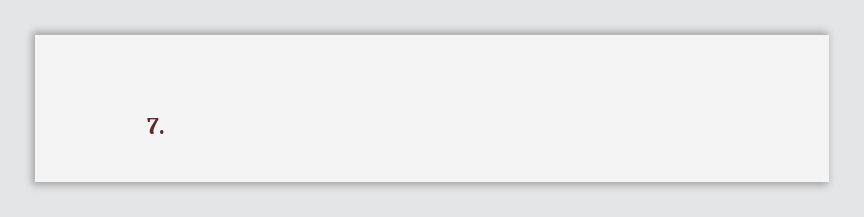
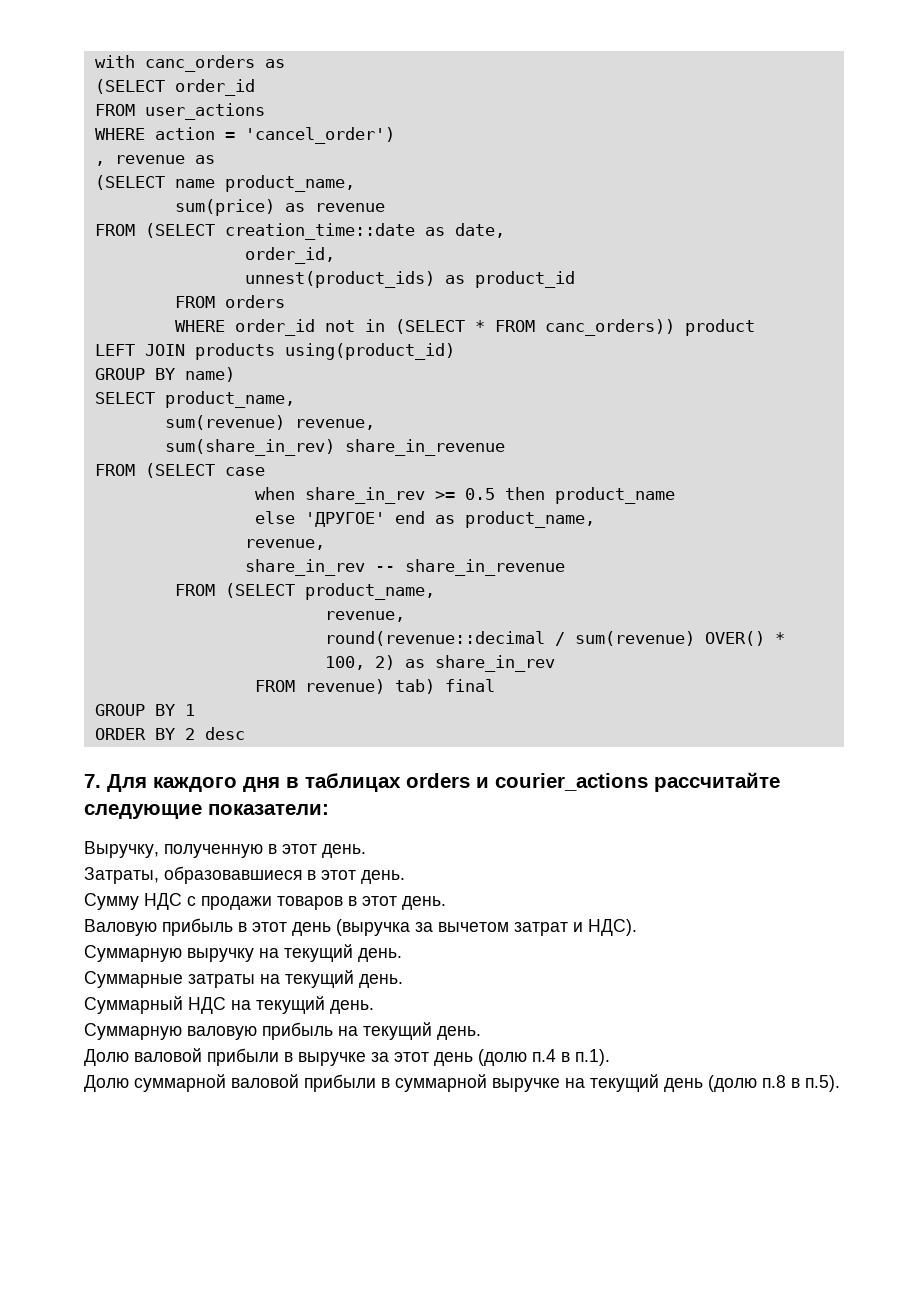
[147,118,165,134] 7. -> [94,55,285,72] [94,79,255,96] [94,103,265,120] [94,127,395,144] [94,155,215,166] [94,175,355,192] [174,199,385,216] [94,223,505,240] [244,247,335,264] [244,271,575,288] [174,295,285,308] [174,319,755,336] [94,343,455,360] [94,367,235,382] [94,391,295,408] [164,415,375,430] [164,439,505,456] [94,463,265,478] [254,487,675,504] [254,511,595,528] [244,539,325,550] [244,559,565,576] [174,583,435,600] [324,611,405,622] [324,631,785,646] [324,655,555,672] [254,679,495,694] [94,704,195,716] [94,727,245,740] [84,772,780,792] [84,804,329,819] [84,841,366,858] [84,866,405,884] [84,893,446,910] [84,918,637,936] [84,944,402,962] [84,970,403,988] [84,996,374,1014] [84,1022,481,1040] [84,1048,610,1066] [84,1074,840,1092] with canc_orders as // (SELECT order_id // FROM user_actions // WHERE action = 'cancel_order') // , revenue as // (SELECT name product_name, // sum(price) as revenue // FROM (SELECT creation_time::date as date, // order_id, // unnest(product_ids) as product_id // FROM orders // WHERE order_id not in (SELECT * FROM canc_orders)) product // LEFT JOIN products using(product_id) // GROUP BY name) // SELECT product_name, // sum(revenue) revenue, // sum(share_in_rev) share_in_revenue // FROM (SELECT case // when share_in_rev >= 0.5 then product_name // else 'ДРУГОЕ' end as product_name, // revenue, // share_in_rev -- share_in_revenue // FROM (SELECT product_name, // revenue, // round(revenue::decimal / sum(revenue) OVER() * 100, 2) as share_in_rev // FROM revenue) tab) final // GROUP BY 1 // ORDER BY 2 desc // 7. Для каждого дня в таблицах orders и courier_actions рассчитайте следующие показатели: // Выручку, полученную в этот день. // Затраты, образовавшиеся в этот день. // Сумму НДС с продажи товаров в этот день. // Валовую прибыль в этот день (выручка за вычетом затрат и НДС). // Суммарную выручку на текущий день. // Суммарные затраты на текущий день. // Суммарный НДС на текущий день. // Суммарную валовую прибыль на текущий день. // Долю валовой прибыли в выручке за этот день (долю п.4 в п.1). // Долю суммарной валовой прибыли в суммарной выручке на текущий день (долю п.8 в п.5).

